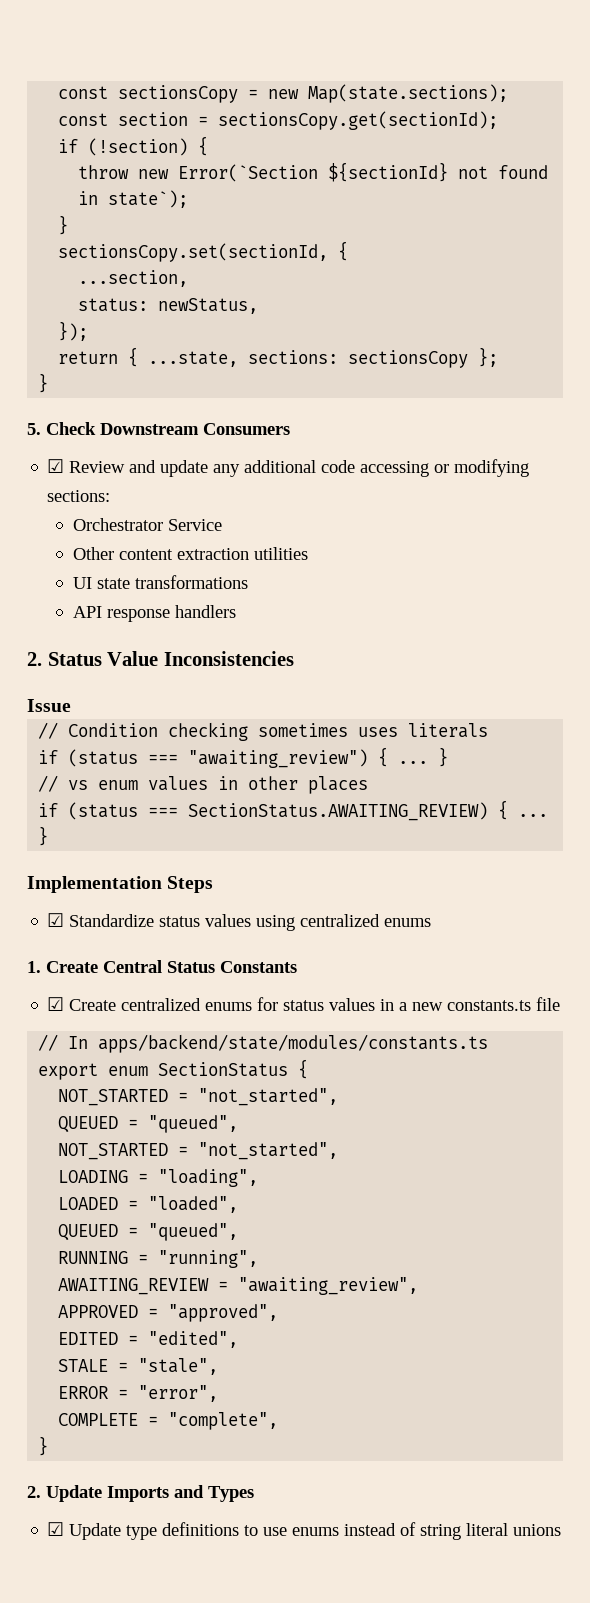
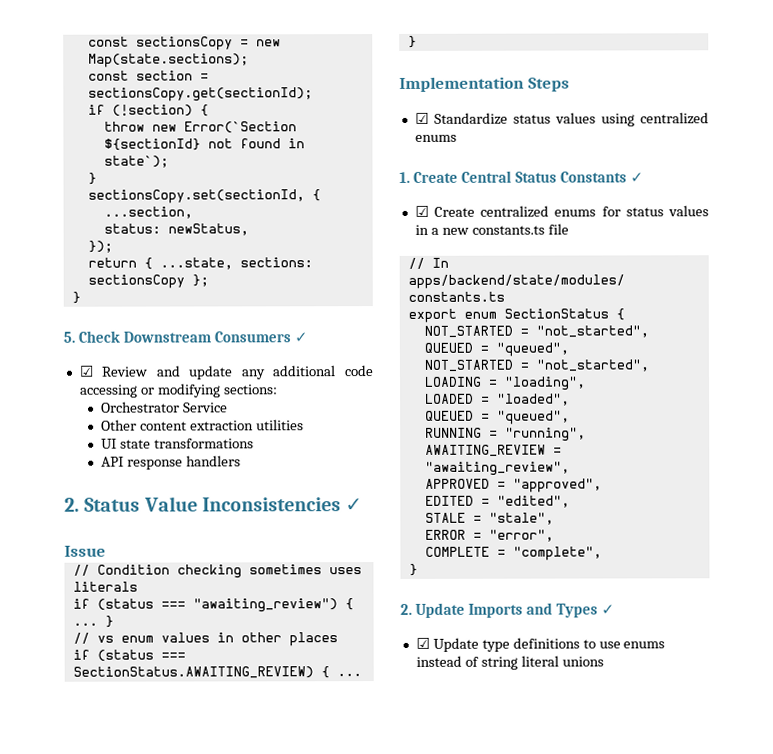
(290, 429) none -> [293,332,308,343] ✓
(294, 658) none -> [345,498,364,512] ✓
(297, 967) none -> [629,172,644,183] ✓
(254, 1494) none -> [600,604,615,615] ✓

